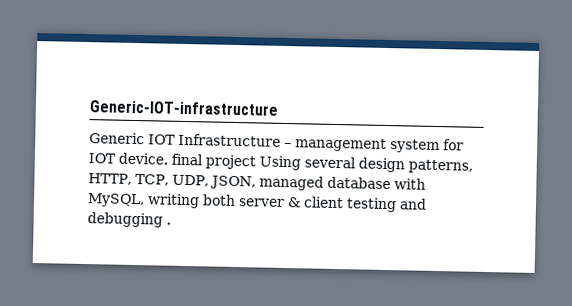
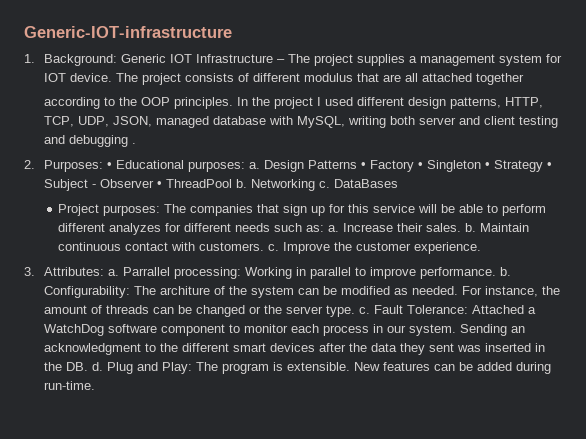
(278, 108) none -> [24,54,118,66] 1. Background:
(292, 145) none -> [288,54,418,66] The project supplies a
[171,153,356,171] final project Using several -> [116,73,525,85] [44,97,405,109] The project consists of different modulus that are all attached together // according to the OOP principles. In the project I used different
[287,197,301,208] & -> [459,116,481,125] and
(171, 223) none -> [24,160,553,172] [44,179,399,191] [58,204,547,216] [58,223,530,235] [58,242,482,254] [24,267,512,279] [44,286,561,298] [44,305,537,317] [44,324,526,336] [44,343,546,355] [44,362,552,374] [44,381,96,390] // 2. Purposes: • Educational purposes: a. Design Patterns • Factory • Singleton • Strategy • Subject - Observer • ThreadPool b. Networking c. DataBases // Project purposes: The companies that sign up for this service will be able to perform different analyzes for different needs such as: a. Increase their sales. b. Maintain continuous contact with customers. c. Improve the customer experience. // 3. Attributes: a. Parrallel processing: Working in parallel to improve performance. b. Configurability: The architure of the system can be modified as needed. For instance, the amount of threads can be changed or the server type. c. Fault Tolerance: Attached a WatchDog software component to monitor each process in our system. Sending an acknowledgment to the different smart devices after the data they sent was inserted in the DB. d. Plug and Play: The program is extensible. New features can be added during run-time.

